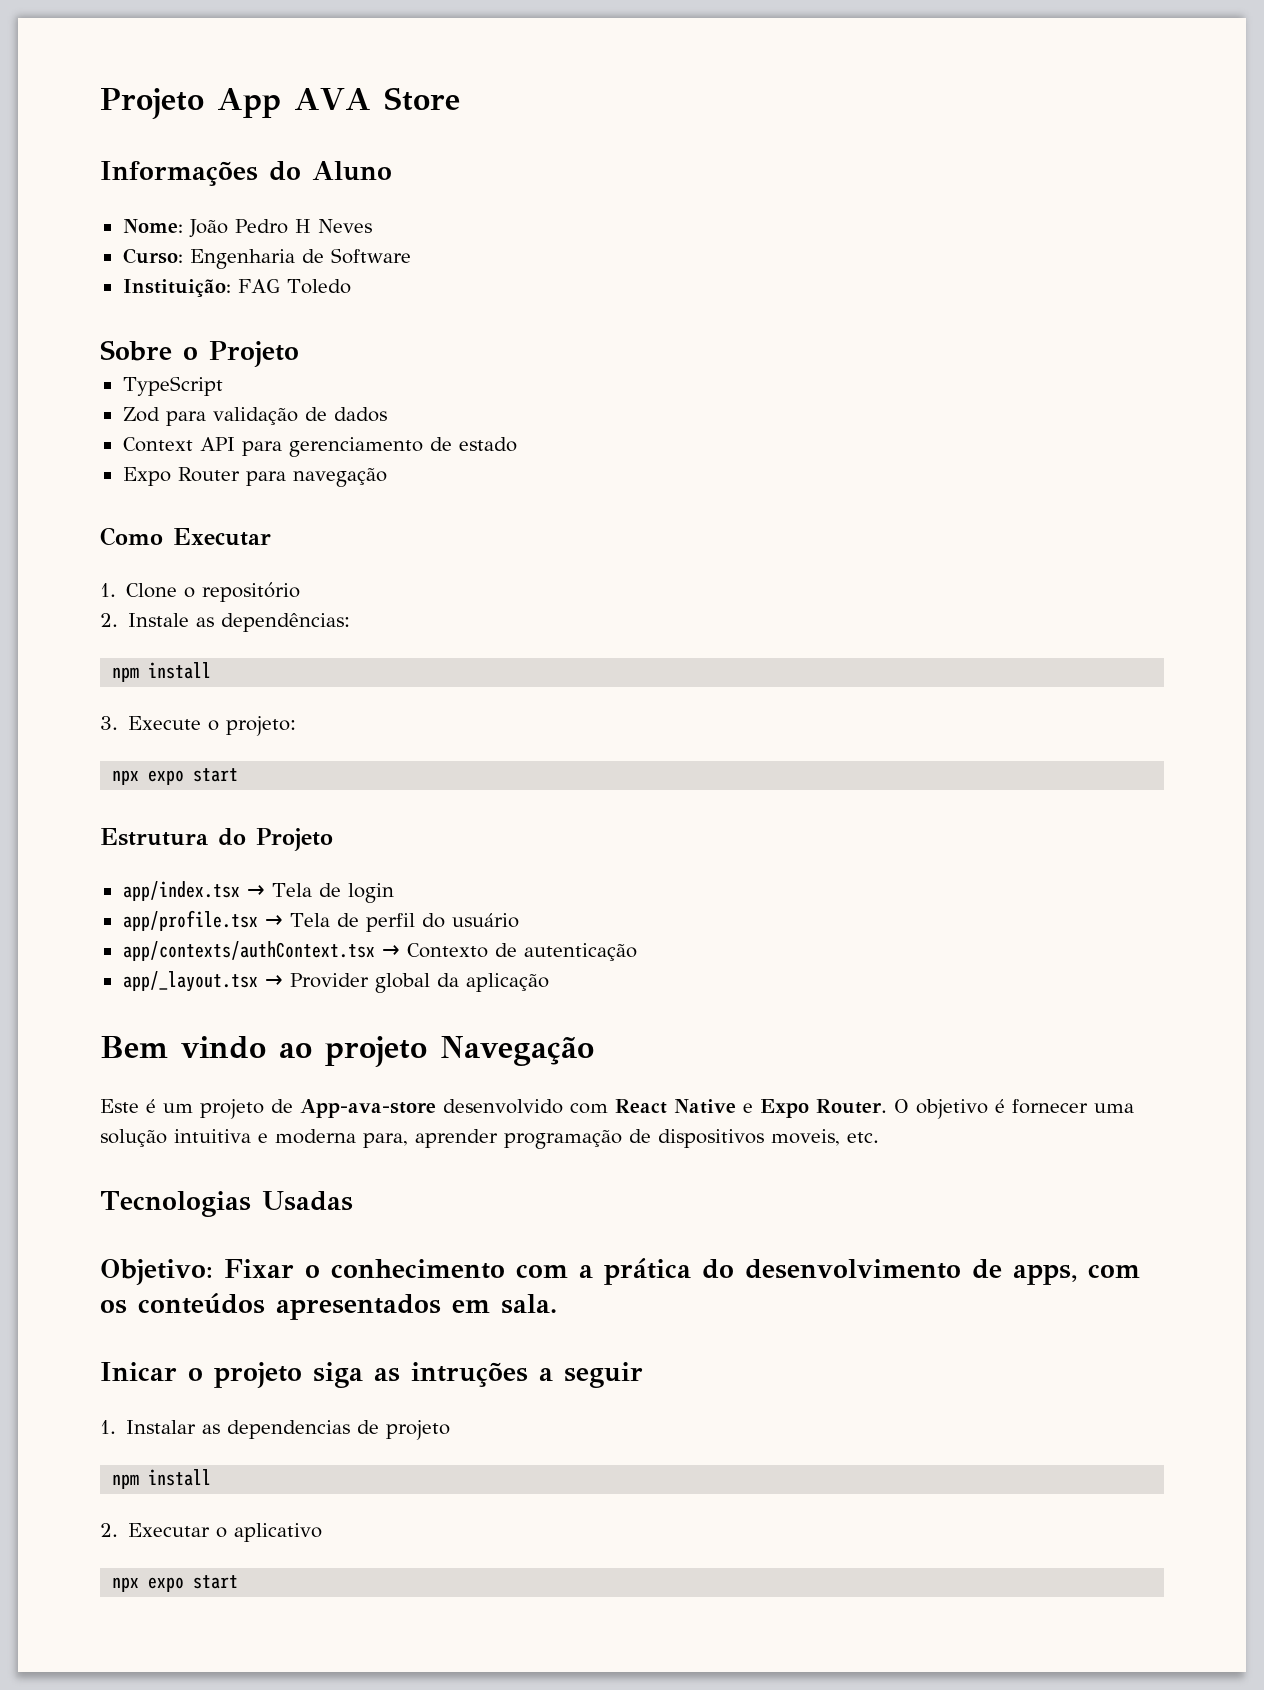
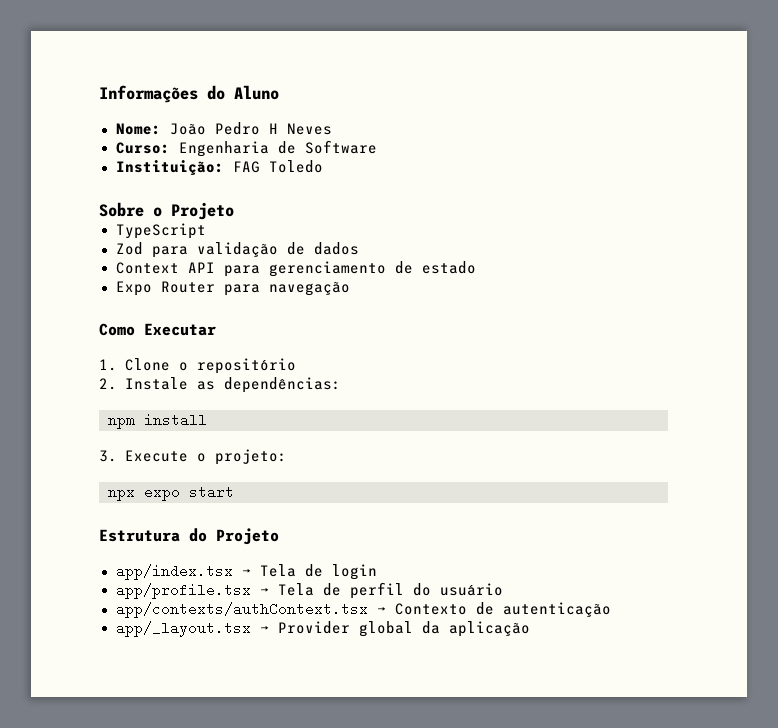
[100,87,460,119] Projeto App AVA Store // -> (99, 94) none
[100,1036,594,1067] [100,1099,1134,1119] [100,1129,879,1149] [100,1191,353,1217] [100,1258,1140,1285] [100,1293,557,1320] [100,1362,643,1388] [100,1420,451,1440] [112,1469,212,1489] [100,1523,323,1542] [112,1575,239,1592] // Bem vindo ao projeto Navegação // Este é um projeto de App-ava-store desenvolvido com React Native e Expo Router. O objetivo é fornecer uma solução intuitiva e moderna para, aprender programação de dispositivos moveis, etc. // Tecnologias Usadas // Objetivo: Fixar o conhecimento com a prática do desenvolvimento de apps, com os conteúdos apresentados em sala. // Inicar o projeto siga as intruções a seguir // 1. Instalar as dependencias de projeto // npm install // 2. Executar o aplicativo // npx expo start -> (530, 629) none

